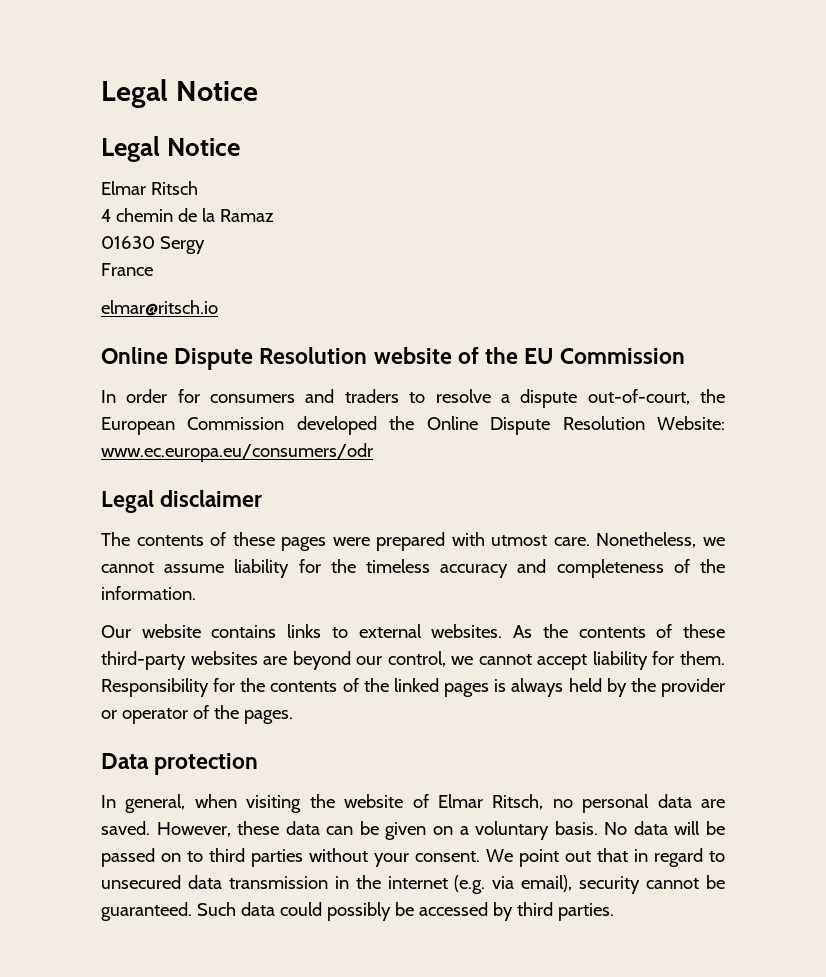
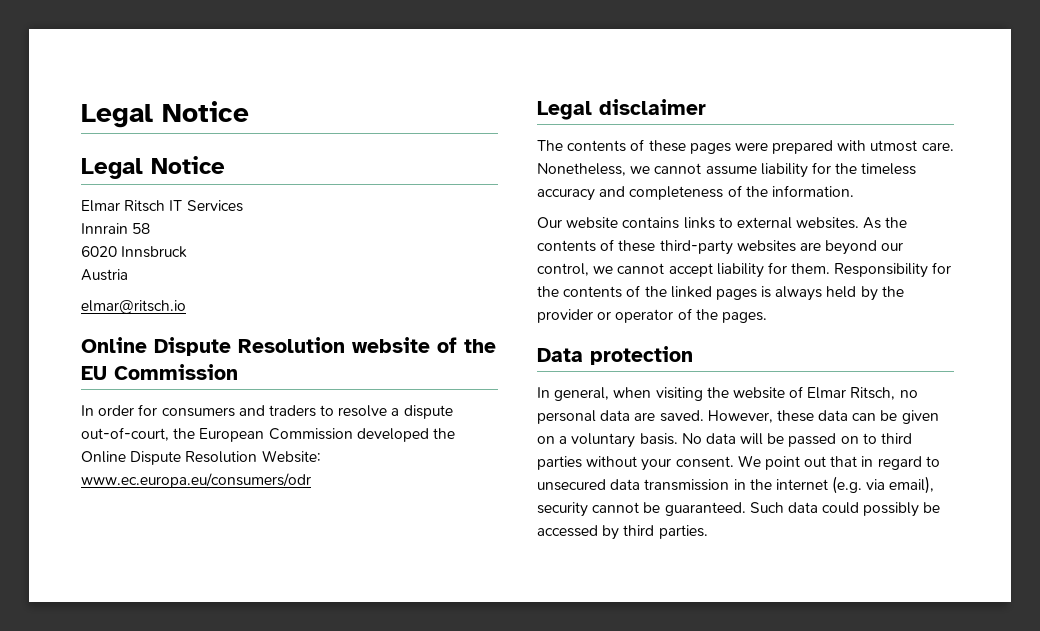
[101,208,274,222] [101,236,205,254] [101,263,153,276] // 4 chemin de la Ramaz // 01630 Sergy // France -> [169,200,243,212] [81,223,151,234] [81,246,188,258] [81,269,128,281] IT Services // Innrain 58 // 6020 Innsbruck // Austria

